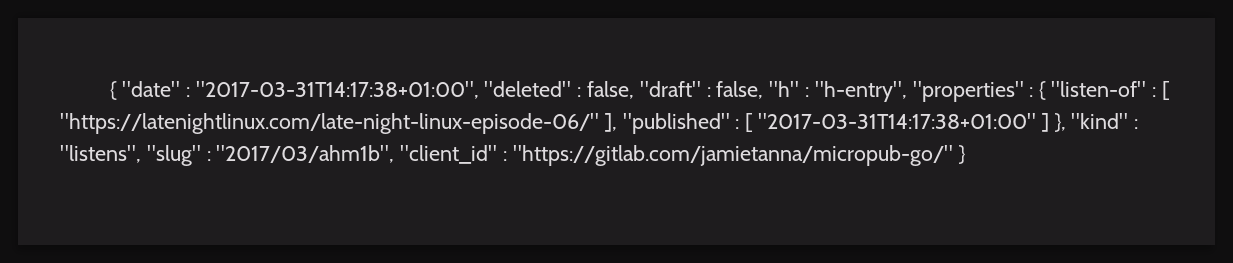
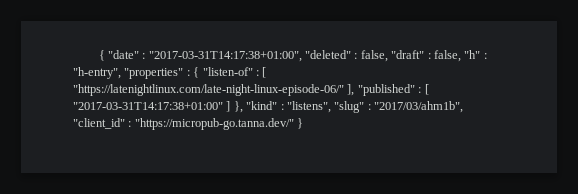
[512,145,953,166] "https://gitlab.com/jamietanna/micropub-go/" -> [134,118,294,130] "https://micropub-go.tanna.dev/"

